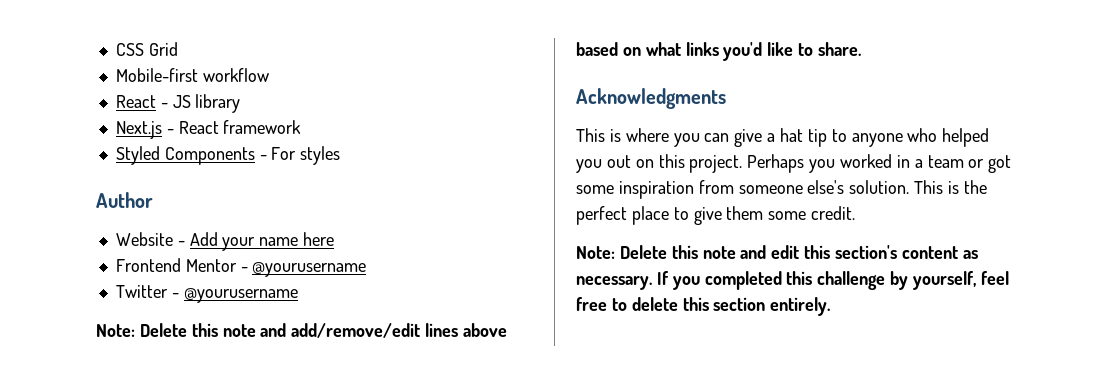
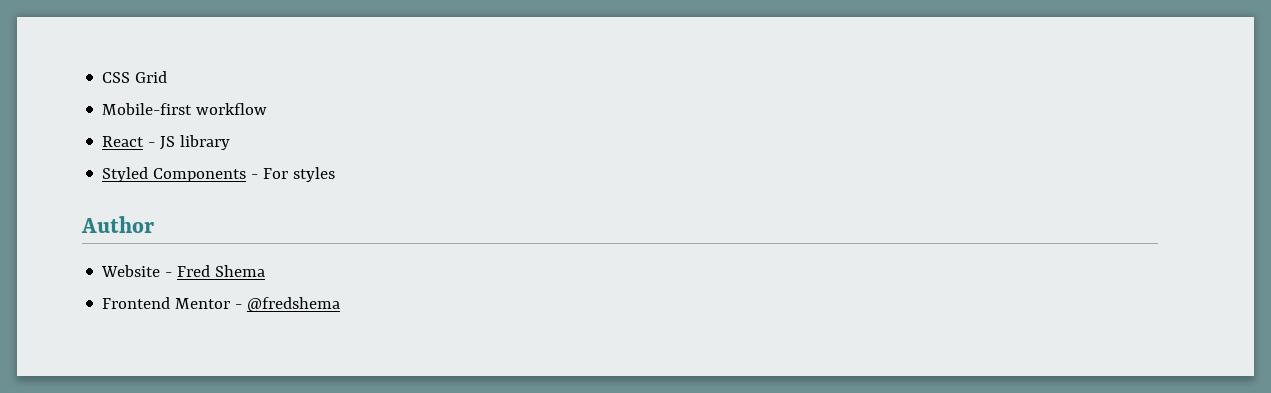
[115,120,302,139] // Next.js - React framework -> (231, 142) none
[189,232,335,251] Add your name here -> [177,265,266,277] Fred Shema
[252,262,367,277] [115,285,298,303] [96,323,508,338] [576,42,862,61] [576,88,726,109] [576,128,990,147] [576,154,1012,173] [576,180,987,199] [576,206,856,225] [576,245,978,259] [576,271,1009,290] [576,297,831,316] @yourusername // Twitter - @yourusername // Note: Delete this note and add/remove/edit lines above based on what links you'd like to share. // Acknowledgments // This is where you can give a hat tip to anyone who helped you out on this project. Perhaps you worked in a team or got some inspiration from someone else's solution. This is the perfect place to give them some credit. // Note: Delete this note and edit this section's content as necessary. If you completed this challenge by yourself, feel free to delete this section entirely. -> [247,297,341,312] @fredshema

